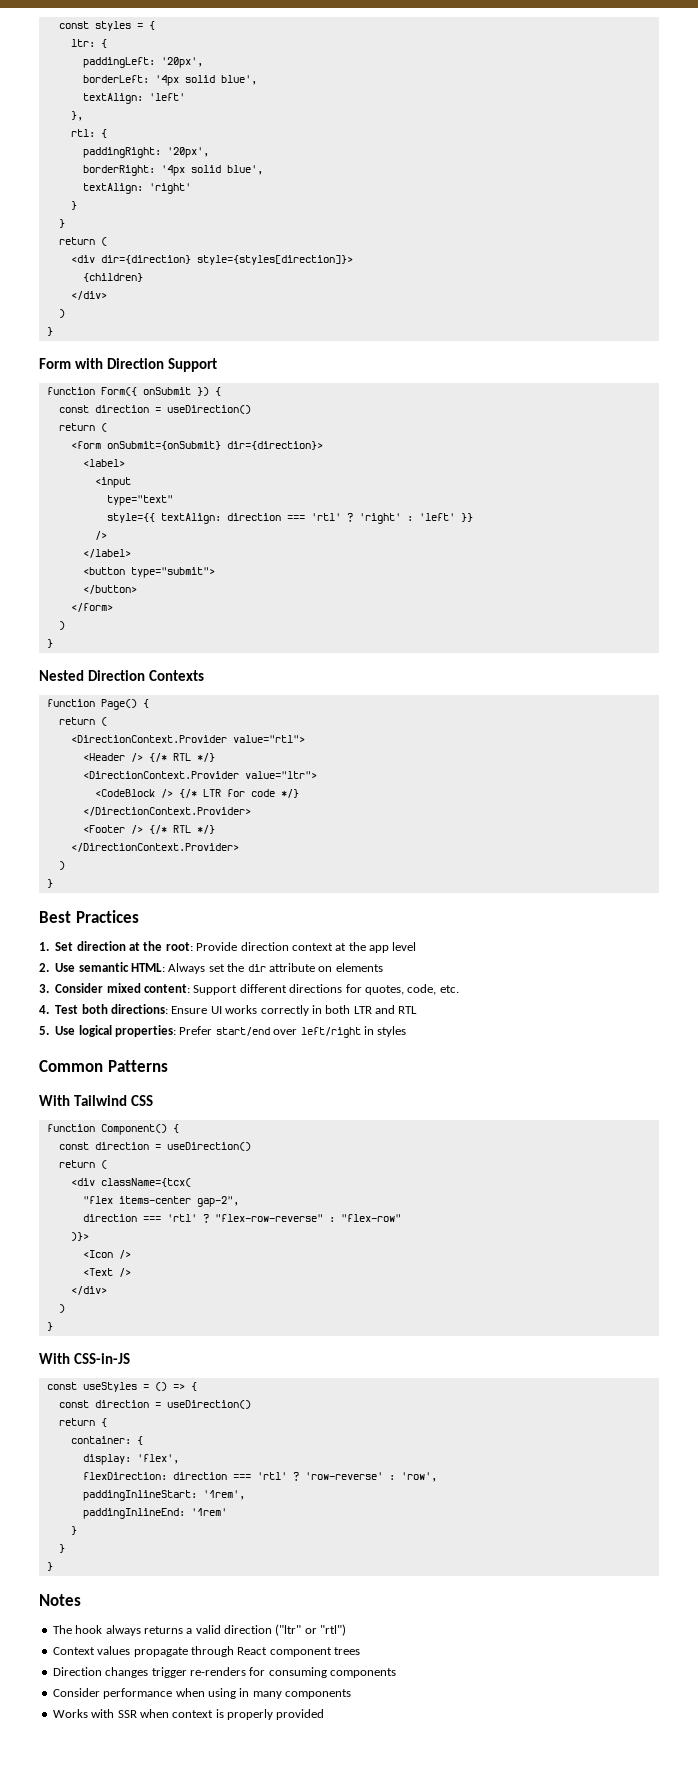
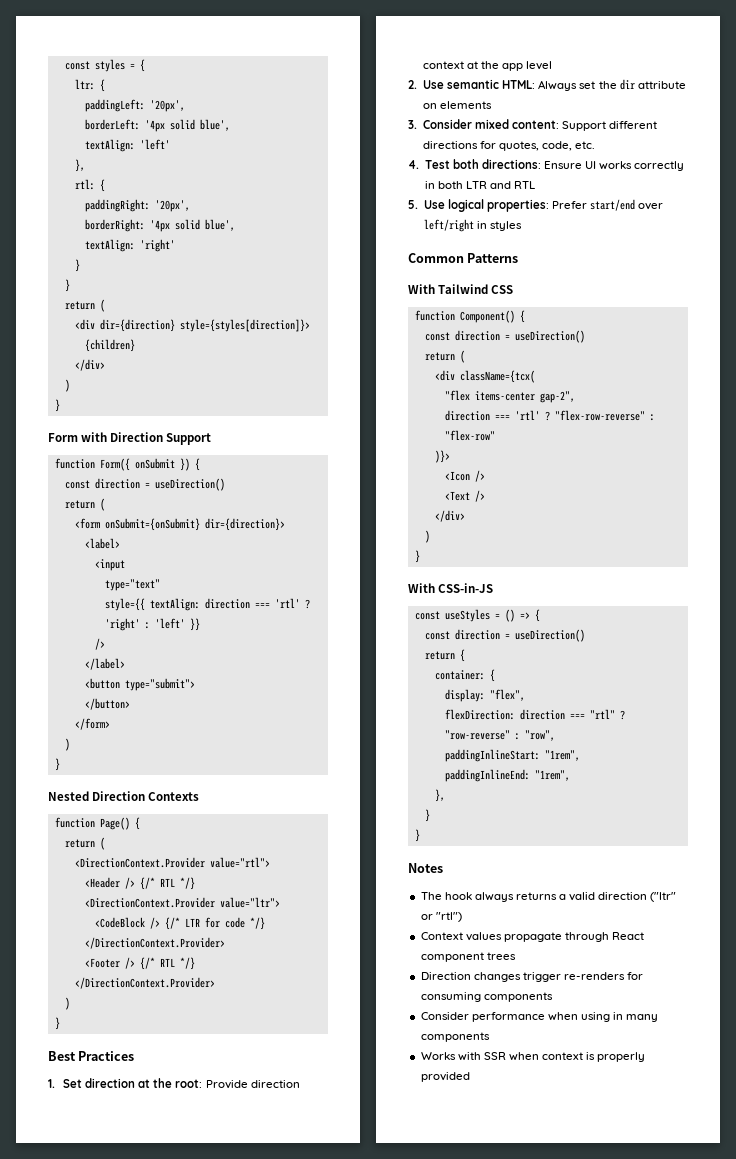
[136,1454,179,1464] 'flex', -> [489,689,525,701] "flex",
[256,1472,437,1482] 'rtl' ? 'row-reverse' : 'row', -> [589,709,625,720] [444,730,555,741] "rtl" ? "row-reverse" : "row",
[202,1490,245,1500] '1rem', -> [544,750,580,761] "1rem",
[190,1508,227,1516] [70,1526,77,1535] '1rem' // } -> [534,770,570,781] [434,789,445,802] "1rem", // },

